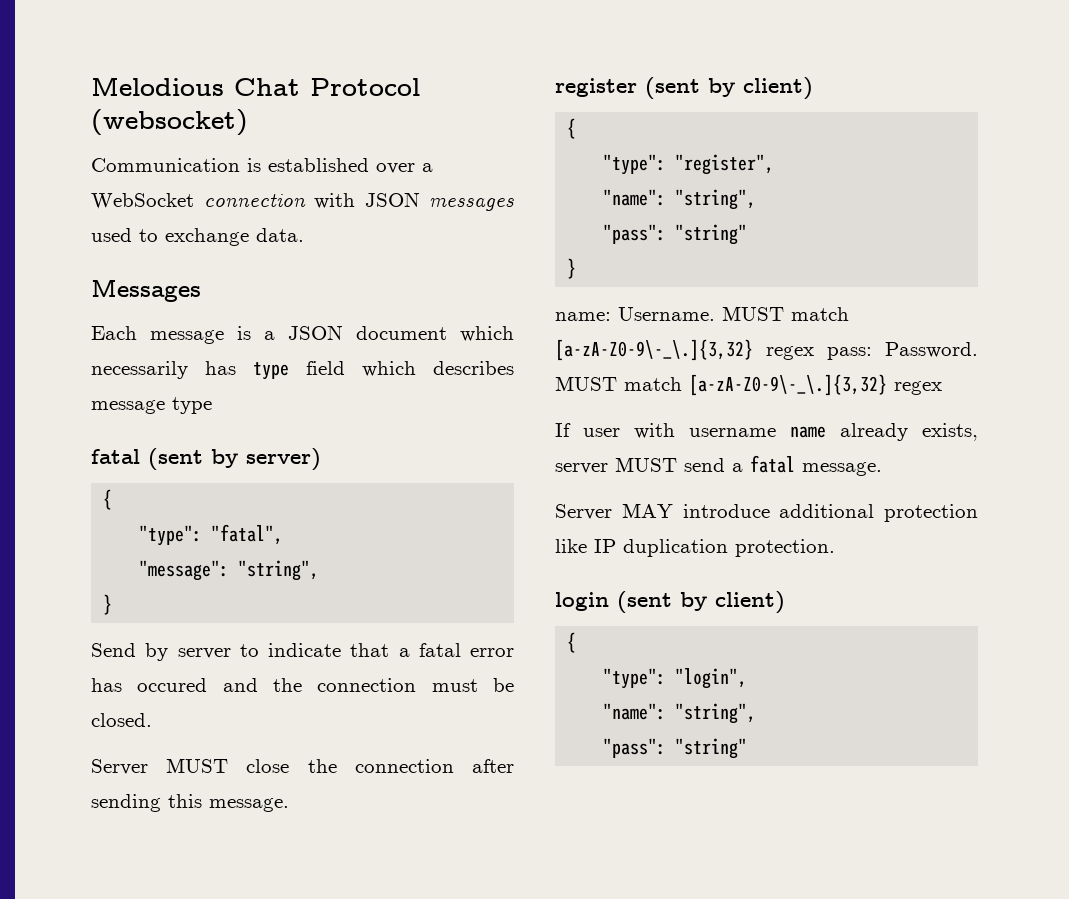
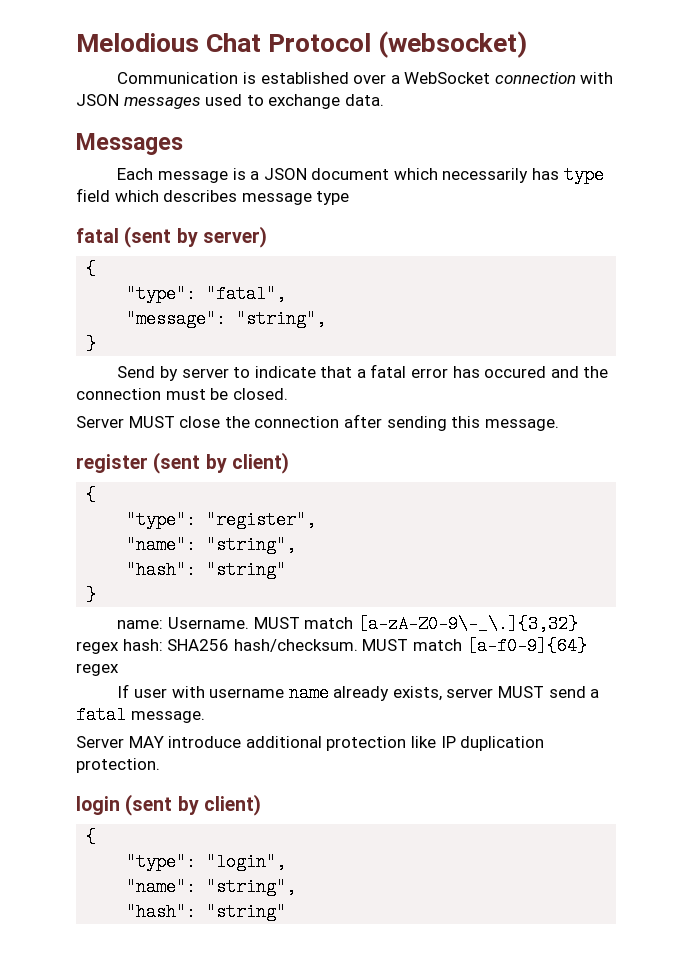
[603,224,667,244] "pass": -> [126,561,197,579] "hash":
[827,342,978,360] [555,374,887,396] pass: Password. MUST match [a-zA-Z0-9\-_\.]{3,32} -> [122,637,587,655] hash: SHA256 hash/checksum. MUST match [a-f0-9]{64}
[603,738,667,758] "pass": -> [126,903,197,921] "hash":

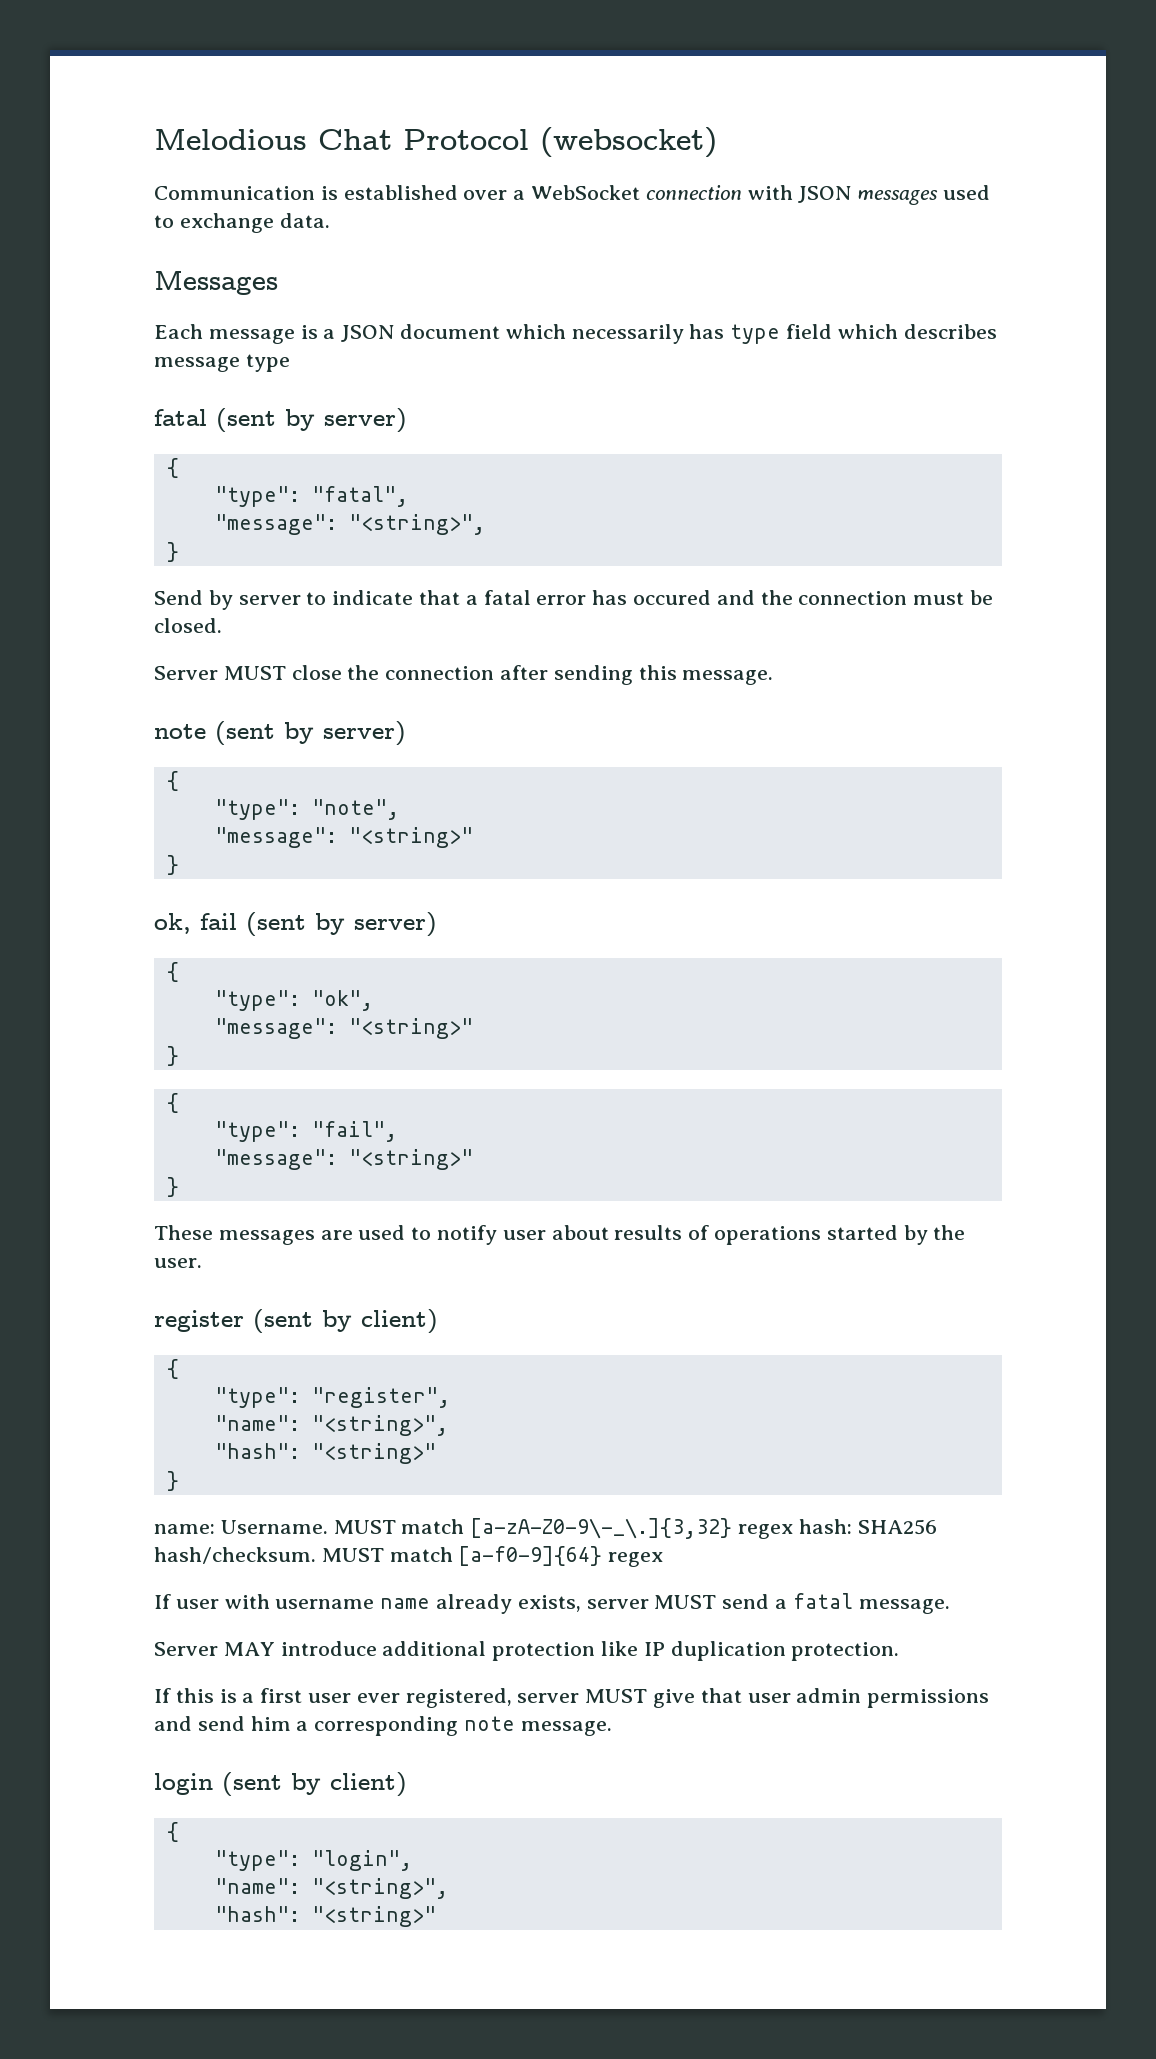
[236,310,327,328] "string", -> [348,514,485,535] "<string>",
(559, 425) none -> [154,721,406,746] [166,771,179,791] [214,799,399,820] [214,827,473,848] [166,855,179,875] [154,912,437,937] [166,962,179,982] [214,990,373,1011] [214,1018,473,1039] [166,1046,179,1066] [166,1093,179,1113] [214,1121,397,1142] [214,1149,473,1170] [166,1177,179,1197] [154,1225,966,1245] [154,1258,202,1268] // note (sent by server) // { // "type": "note", // "message": "<string>" // } // ok, fail (sent by server) // { // "type": "ok", // "message": "<string>" // } // { // "type": "fail", // "message": "<string>" // } // These messages are used to notify user about results of operations started by the user.
[206,536,297,554] [126,561,287,579] "string", // "hash": "string" -> [311,1415,448,1436] [214,1443,436,1464] "<string>", // "hash": "<string>"
(160, 765) none -> [154,1688,990,1708] [154,1716,612,1736] // If this is a first user ever registered, server MUST give that user admin permissions and send him a corresponding note message.
[206,878,297,896] [126,903,287,921] "string", // "hash": "string" -> [311,1878,448,1899] [214,1906,436,1927] "<string>", // "hash": "<string>"

